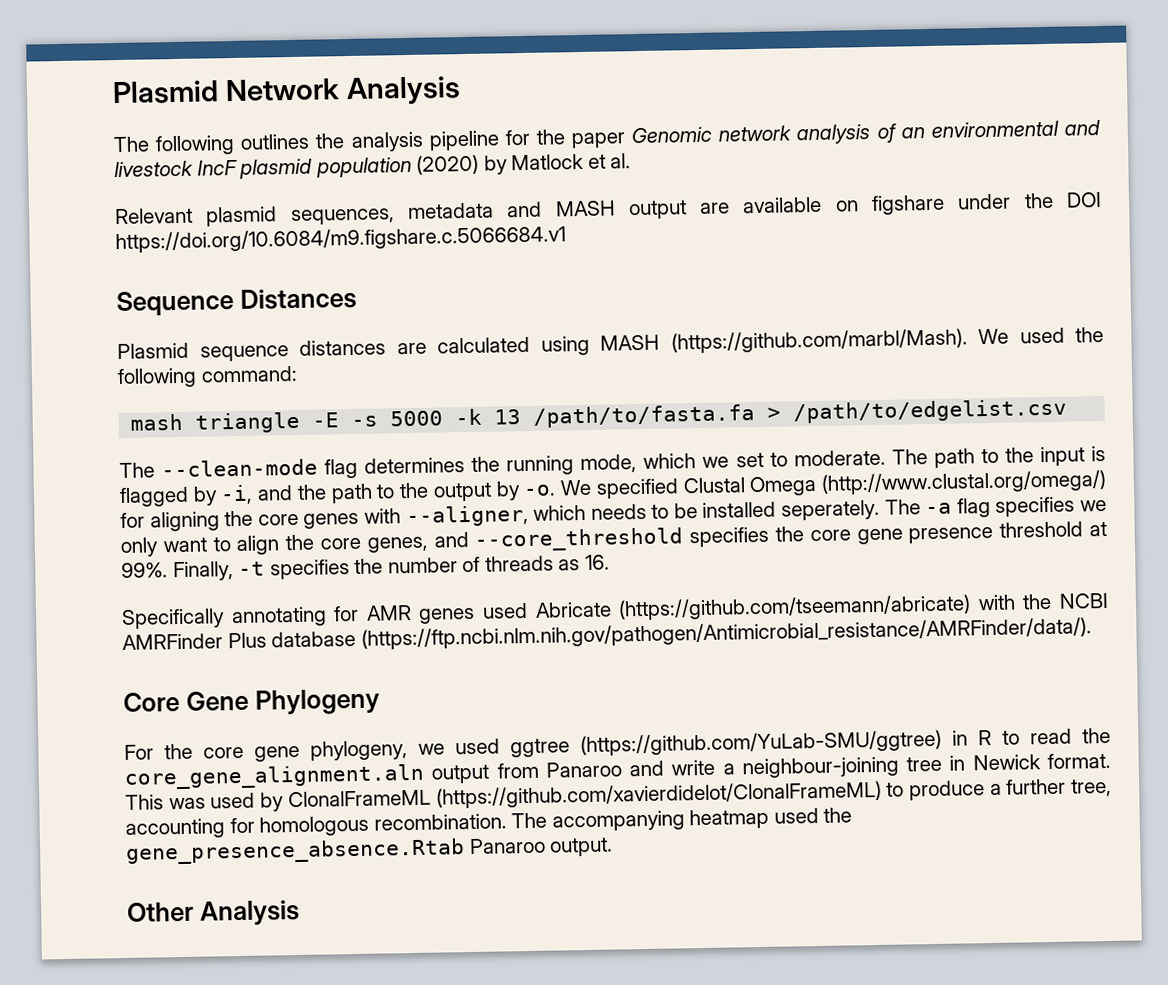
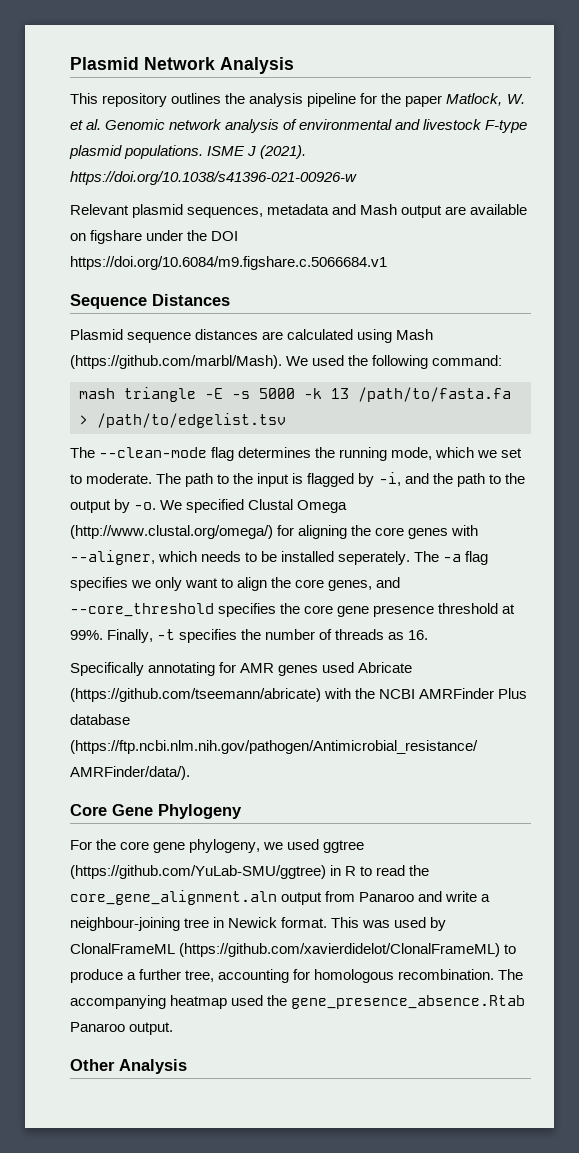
[113,134,236,156] The following -> [70,93,168,107] This repository
(627, 140) none -> [446,93,525,106] [70,119,102,130] Matlock, W. et al.
[900,127,925,139] an -> (298, 124) none
[196,153,632,179] IncF plasmid population (2020) by Matlock et al. -> [485,120,528,133] [69,145,307,159] [70,171,357,185] F-type plasmid populations. ISME J (2021). https://doi.org/10.1038/s41396-021-00926-w
[554,200,616,217] MASH -> [360,204,398,215] Mash
[600,334,660,351] MASH -> [396,329,434,340] Mash
[793,398,1068,424] /path/to/edgelist.csv -> [97,413,286,428] /path/to/edgelist.tsv

